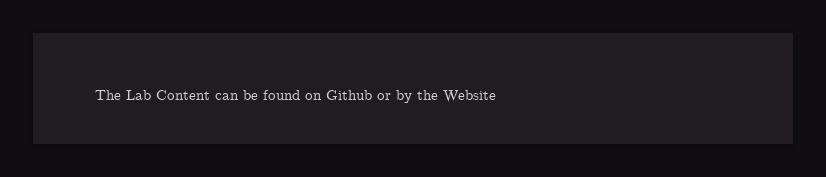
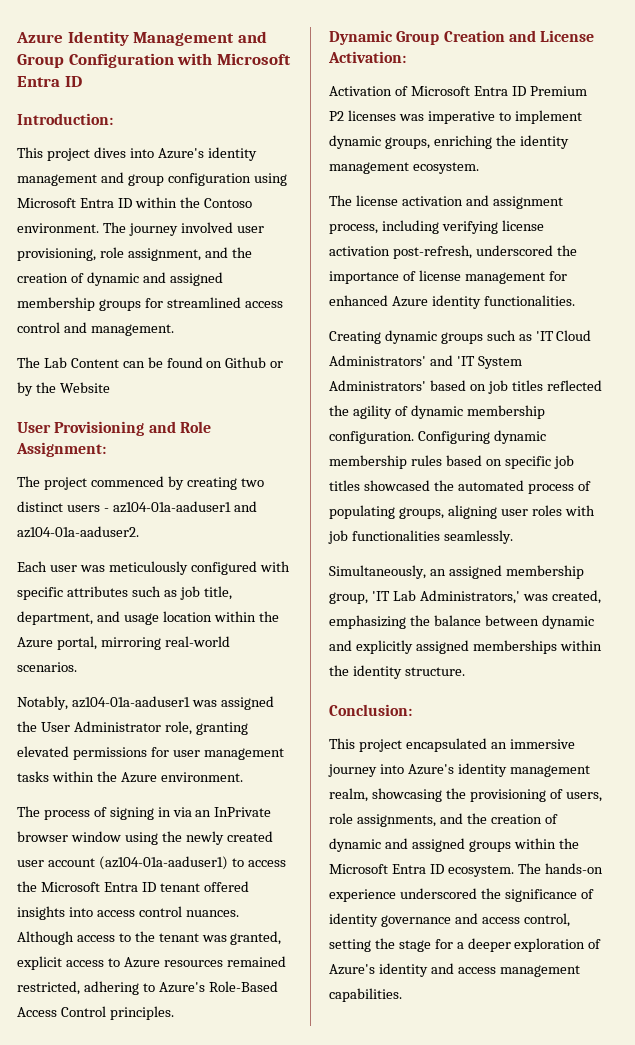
(95, 95) none -> [16,31,267,46] [17,53,291,68] [17,76,82,87] [17,113,113,125] [17,147,257,161] [17,172,287,186] [17,197,252,208] [17,222,264,236] [17,247,252,261] [17,272,223,286] [17,297,283,311] [17,322,174,336] Azure Identity Management and Group Configuration with Microsoft Entra ID // Introduction: // This project dives into Azure's identity management and group configuration using Microsoft Entra ID within the Contoso environment. The journey involved user provisioning, role assignment, and the creation of dynamic and assigned membership groups for streamlined access control and management. //
(496, 96) none -> [17,421,211,436] [16,442,106,457] [17,476,264,490] [17,501,257,513] [17,526,139,538] [17,561,290,575] [17,586,232,600] [17,611,279,625] [17,636,230,650] [17,662,77,672] [17,696,274,710] [17,721,248,735] [17,746,284,760] [17,771,243,783] [17,806,272,820] [17,831,273,845] [17,856,286,870] [17,881,249,892] [17,906,239,920] [17,931,282,945] [17,956,286,970] [17,981,278,995] [17,1006,174,1020] [329,30,595,45] [328,51,406,63] [329,86,587,96] [329,110,582,124] [329,135,569,149] [329,162,479,174] [329,195,563,209] [329,220,544,234] [329,245,577,259] [329,270,567,284] [329,295,575,309] [329,330,592,344] [329,355,522,369] [329,380,602,394] [329,405,545,419] [329,430,546,444] [329,455,574,469] [329,480,591,494] [329,505,595,519] [328,530,513,544] [329,565,584,579] [329,590,601,604] [329,615,594,629] [329,640,602,654] [329,665,465,679] [329,704,412,716] [329,738,575,752] [328,763,590,777] [329,788,602,802] [329,813,558,827] [329,838,579,852] [329,863,603,877] [329,888,594,902] [329,913,570,927] [329,938,602,952] [329,963,580,977] [329,988,402,1002] // User Provisioning and Role Assignment: // The project commenced by creating two distinct users - az104-01a-aaduser1 and az104-01a-aaduser2. // Each user was meticulously configured with specific attributes such as job title, department, and usage location within the Azure portal, mirroring real-world scenarios. // Notably, az104-01a-aaduser1 was assigned the User Administrator role, granting elevated permissions for user management tasks within the Azure environment. // The process of signing in via an InPrivate browser window using the newly created user account (az104-01a-aaduser1) to access the Microsoft Entra ID tenant offered insights into access control nuances. Although access to the tenant was granted, explicit access to Azure resources remained restricted, adhering to Azure's Role-Based Access Control principles. // Dynamic Group Creation and License Activation: // Activation of Microsoft Entra ID Premium P2 licenses was imperative to implement dynamic groups, enriching the identity management ecosystem. // The license activation and assignment process, including verifying license activation post-refresh, underscored the importance of license management for enhanced Azure identity functionalities. // Creating dynamic groups such as 'IT Cloud Administrators' and 'IT System Administrators' based on job titles reflected the agility of dynamic membership configuration. Configuring dynamic membership rules based on specific job titles showcased the automated process of populating groups, aligning user roles with job functionalities seamlessly. // Simultaneously, an assigned membership group, 'IT Lab Administrators,' was created, emphasizing the balance between dynamic and explicitly assigned memberships within the identity structure. // Conclusion: // This project encapsulated an immersive journey into Azure's identity management realm, showcasing the provisioning of users, role assignments, and the creation of dynamic and assigned groups within the Microsoft Entra ID ecosystem. The hands-on experience underscored the significance of identity governance and access control, setting the stage for a deeper exploration of Azure's identity and access management capabilities.

